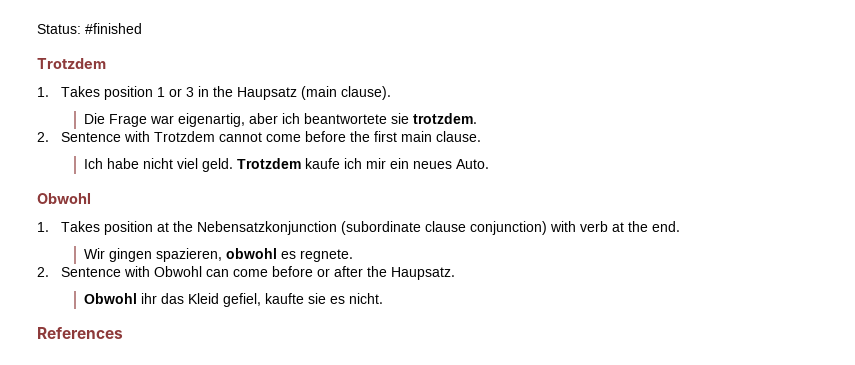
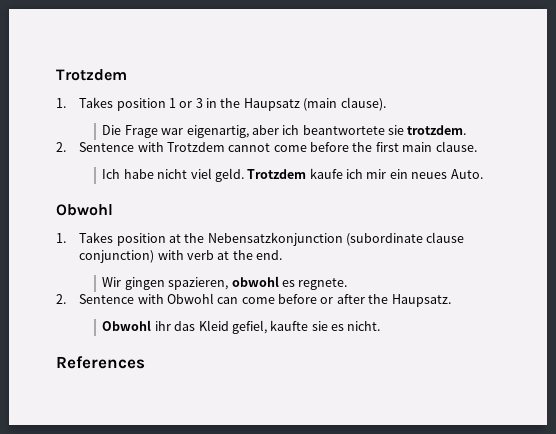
[37,23,142,34] Status: #finished // -> (56, 75) none

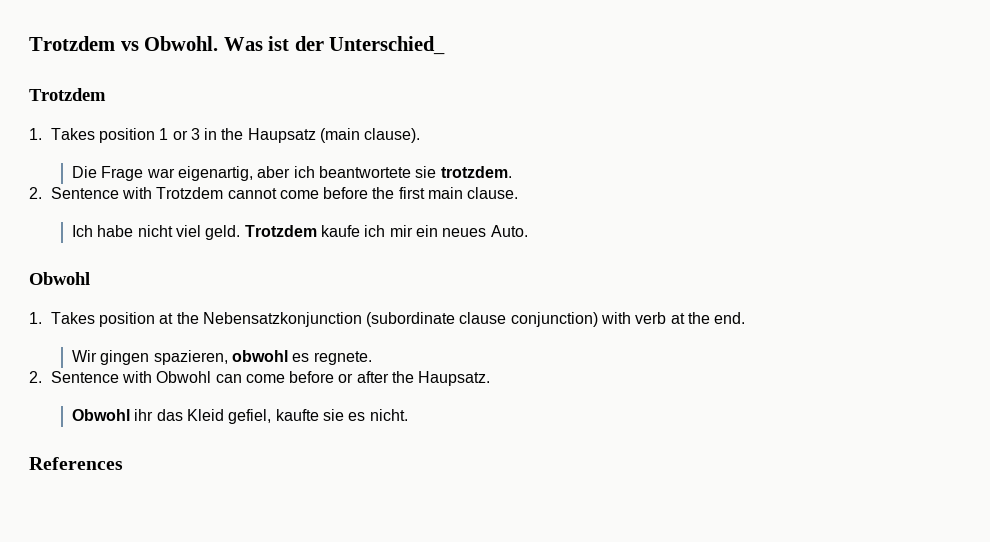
[56,69,127,81] Trotzdem -> [29,36,446,55] [29,88,106,101] Trotzdem vs Obwohl. Was ist der Unterschied_ // Trotzdem

